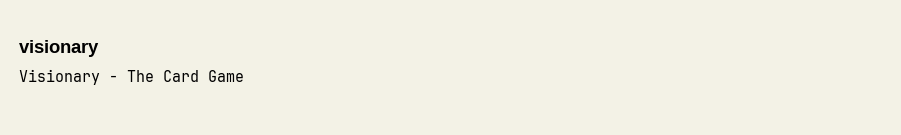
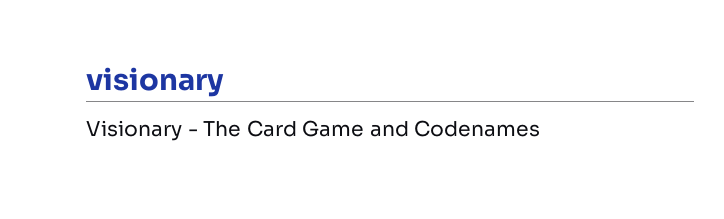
(244, 76) none -> [369,120,541,137] and Codenames

